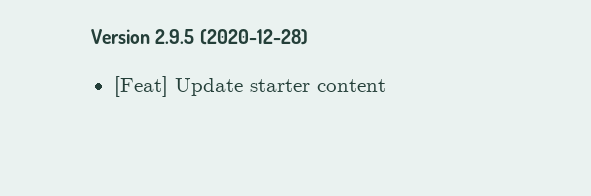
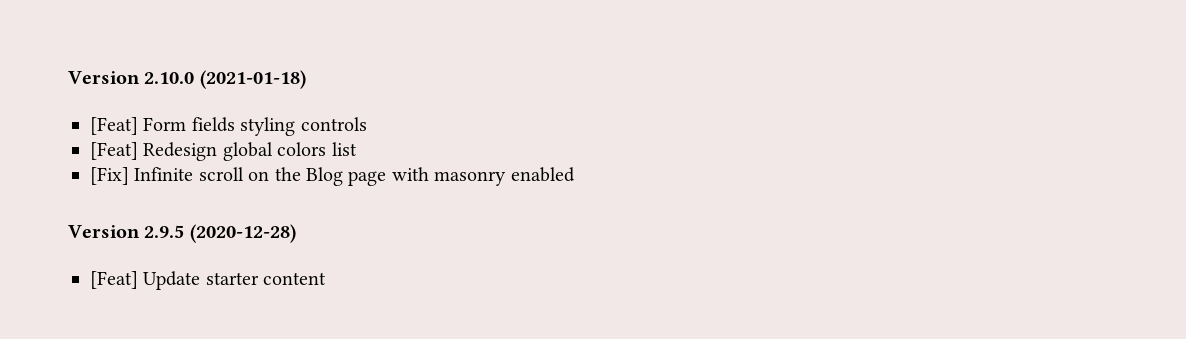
[91,29,150,44] Version -> [68,70,306,89] [90,117,367,136] [90,142,357,161] [90,167,575,186] [68,225,140,238] Version 2.10.0 (2021-01-18) // [Feat] Form fields styling controls // [Feat] Redesign global colors list // [Fix] Infinite scroll on the Blog page with masonry enabled // Version

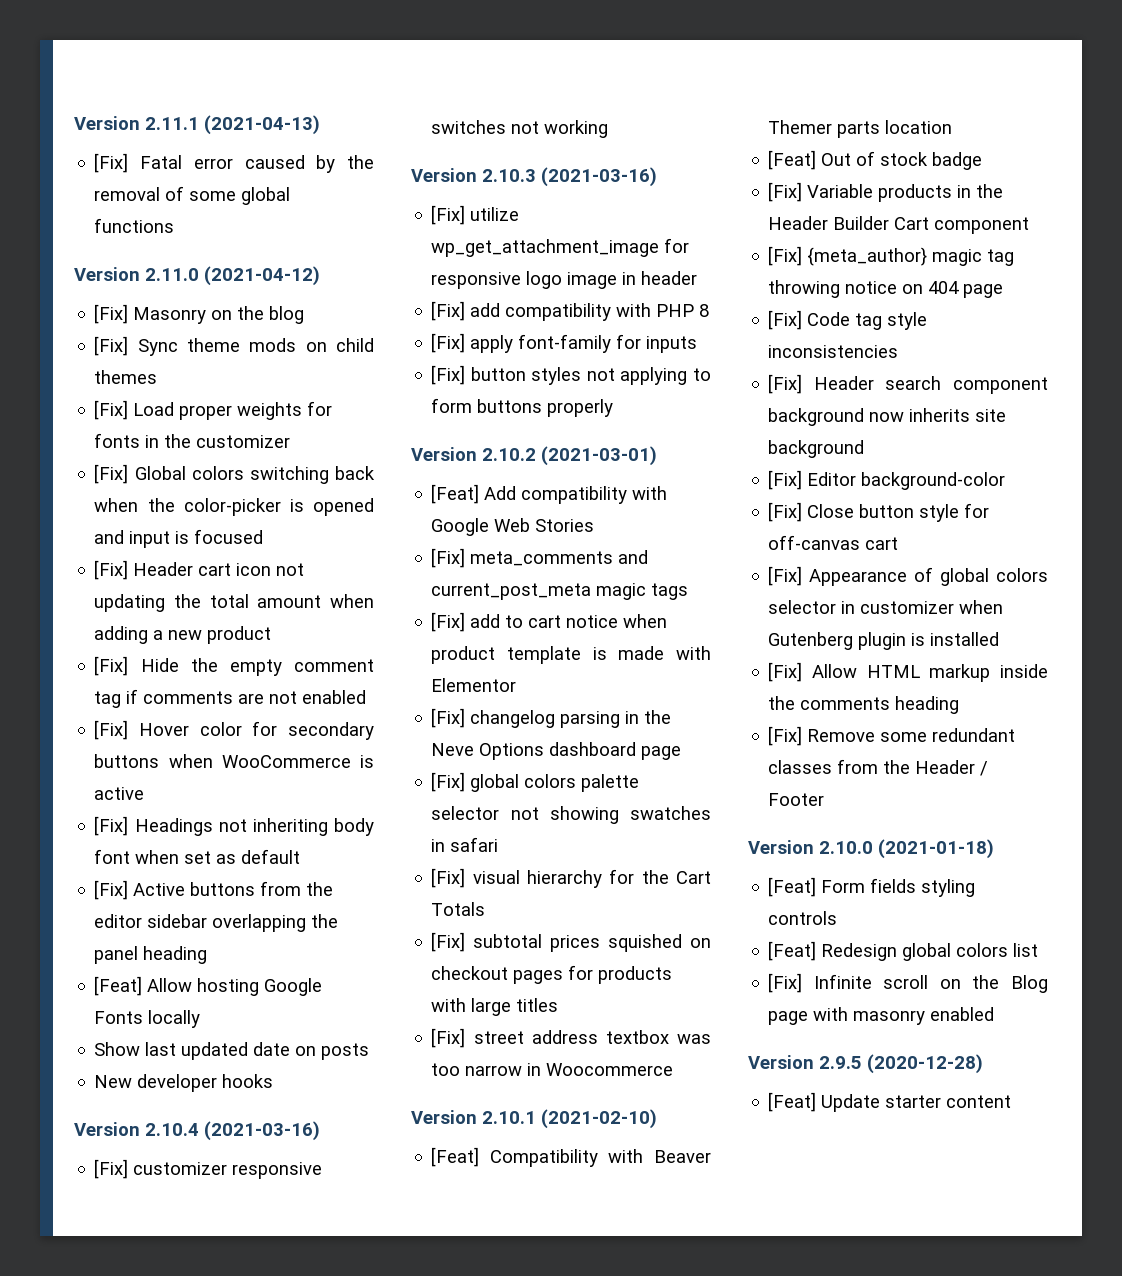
[68,71,140,84] Version -> [74,115,320,135] [94,153,374,173] [94,186,291,205] [94,218,175,233] [74,266,320,286] [94,304,305,324] [94,336,374,356] [94,370,158,384] [94,400,333,420] [94,433,291,448] [94,464,375,484] [94,498,374,516] [94,529,264,548] [94,560,305,580] [94,594,374,612] [94,626,272,644] [94,656,374,676] [94,689,367,708] [94,720,374,740] [94,754,374,768] [94,787,145,800] [94,816,374,836] [94,849,301,864] [94,880,334,900] [94,914,339,932] [94,946,208,964] [94,976,323,996] [94,1010,201,1028] [94,1042,370,1060] [94,1074,274,1092] [74,1121,320,1141] [94,1159,323,1179] [431,120,609,138] [411,167,657,187] [431,205,520,225] [431,238,690,257] [431,271,698,289] [431,301,710,321] [431,333,698,353] [431,365,711,385] [431,398,614,417] [411,446,657,466] [431,484,668,504] [431,518,595,536] [431,548,649,568] [431,583,689,600] [431,612,668,632] [431,646,711,664] [431,678,517,692] [431,708,672,728] [431,742,682,760] [431,772,640,792] [431,806,711,824] [431,837,499,852] [431,868,711,888] [431,902,486,916] [431,932,711,952] [431,965,673,984] [431,998,559,1016] [431,1028,711,1048] [431,1063,674,1076] [411,1109,657,1129] [431,1147,711,1167] [768,120,953,138] [768,150,983,170] [768,182,1004,202] [768,216,1030,234] [768,246,1015,266] [768,280,1004,298] [768,310,928,330] [768,345,899,358] [768,374,1048,394] [768,408,1007,426] [768,440,865,458] [768,470,1006,490] [768,502,990,522] [768,535,899,550] [768,566,1048,586] [768,600,1004,614] [768,632,1000,650] [768,662,1048,682] [768,696,960,714] [768,726,1016,746] [768,759,989,776] [768,793,825,806] [748,840,814,854] Version 2.11.1 (2021-04-13) // [Fix] Fatal error caused by the removal of some global functions // Version 2.11.0 (2021-04-12) // [Fix] Masonry on the blog // [Fix] Sync theme mods on child themes // [Fix] Load proper weights for fonts in the customizer // [Fix] Global colors switching back when the color-picker is opened and input is focused // [Fix] Header cart icon not updating the total amount when adding a new product // [Fix] Hide the empty comment tag if comments are not enabled // [Fix] Hover color for secondary buttons when WooCommerce is active // [Fix] Headings not inheriting body font when set as default // [Fix] Active buttons from the editor sidebar overlapping the panel heading // [Feat] Allow hosting Google Fonts locally // Show last updated date on posts // New developer hooks // Version 2.10.4 (2021-03-16) // [Fix] customizer responsive switches not working // Version 2.10.3 (2021-03-16) // [Fix] utilize wp_get_attachment_image for responsive logo image in header // [Fix] add compatibility with PHP 8 // [Fix] apply font-family for inputs // [Fix] button styles not applying to form buttons properly // Version 2.10.2 (2021-03-01) // [Feat] Add compatibility with Google Web Stories // [Fix] meta_comments and current_post_meta magic tags // [Fix] add to cart notice when product template is made with Elementor // [Fix] changelog parsing in the Neve Options dashboard page // [Fix] global colors palette selector not showing swatches in safari // [Fix] visual hierarchy for the Cart Totals // [Fix] subtotal prices squished on checkout pages for products with large titles // [Fix] street address textbox was too narrow in Woocommerce // Version 2.10.1 (2021-02-10) // [Feat] Compatibility with Beaver Themer parts location // [Feat] Out of stock badge // [Fix] Variable products in the Header Builder Cart component // [Fix] {meta_author} magic tag throwing notice on 404 page // [Fix] Code tag style inconsistencies // [Fix] Header search component background now inherits site background // [Fix] Editor background-color // [Fix] Close button style for off-canvas cart // [Fix] Appearance of global colors selector in customizer when Gutenberg plugin is installed // [Fix] Allow HTML markup inside the comments heading // [Fix] Remove some redundant classes from the Header / Footer // Version

